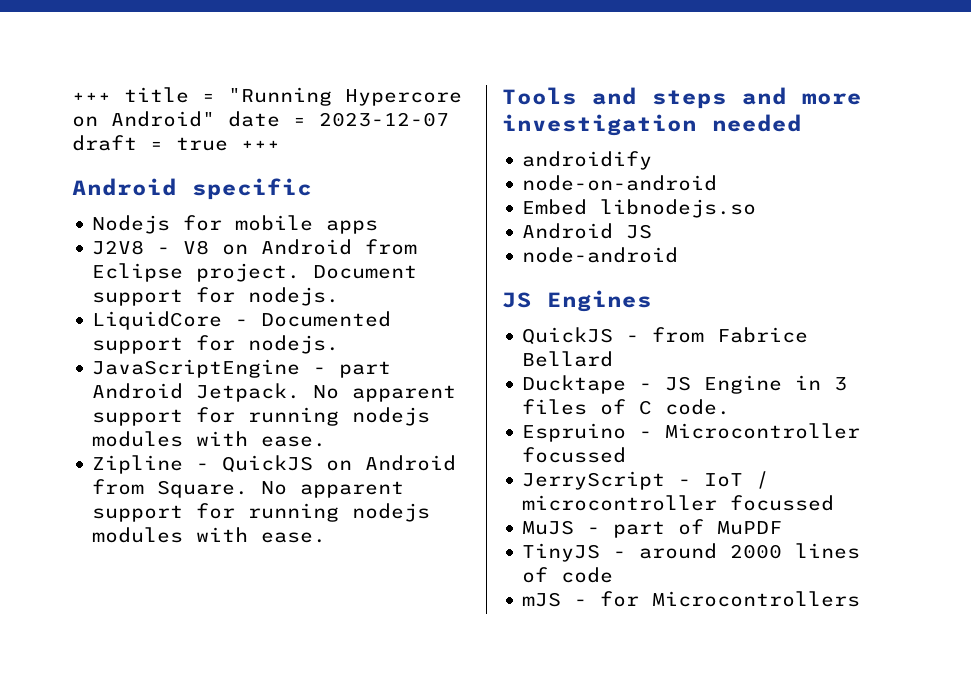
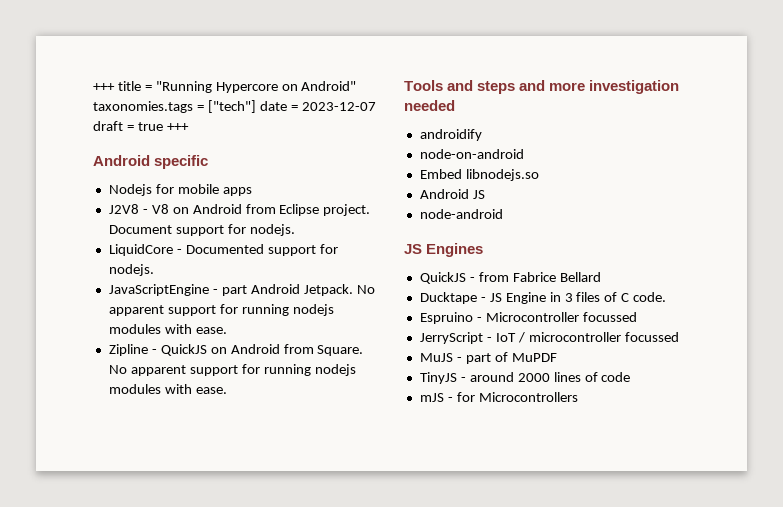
(215, 119) none -> [93,100,256,113] taxonomies.tags = ["tech"]

